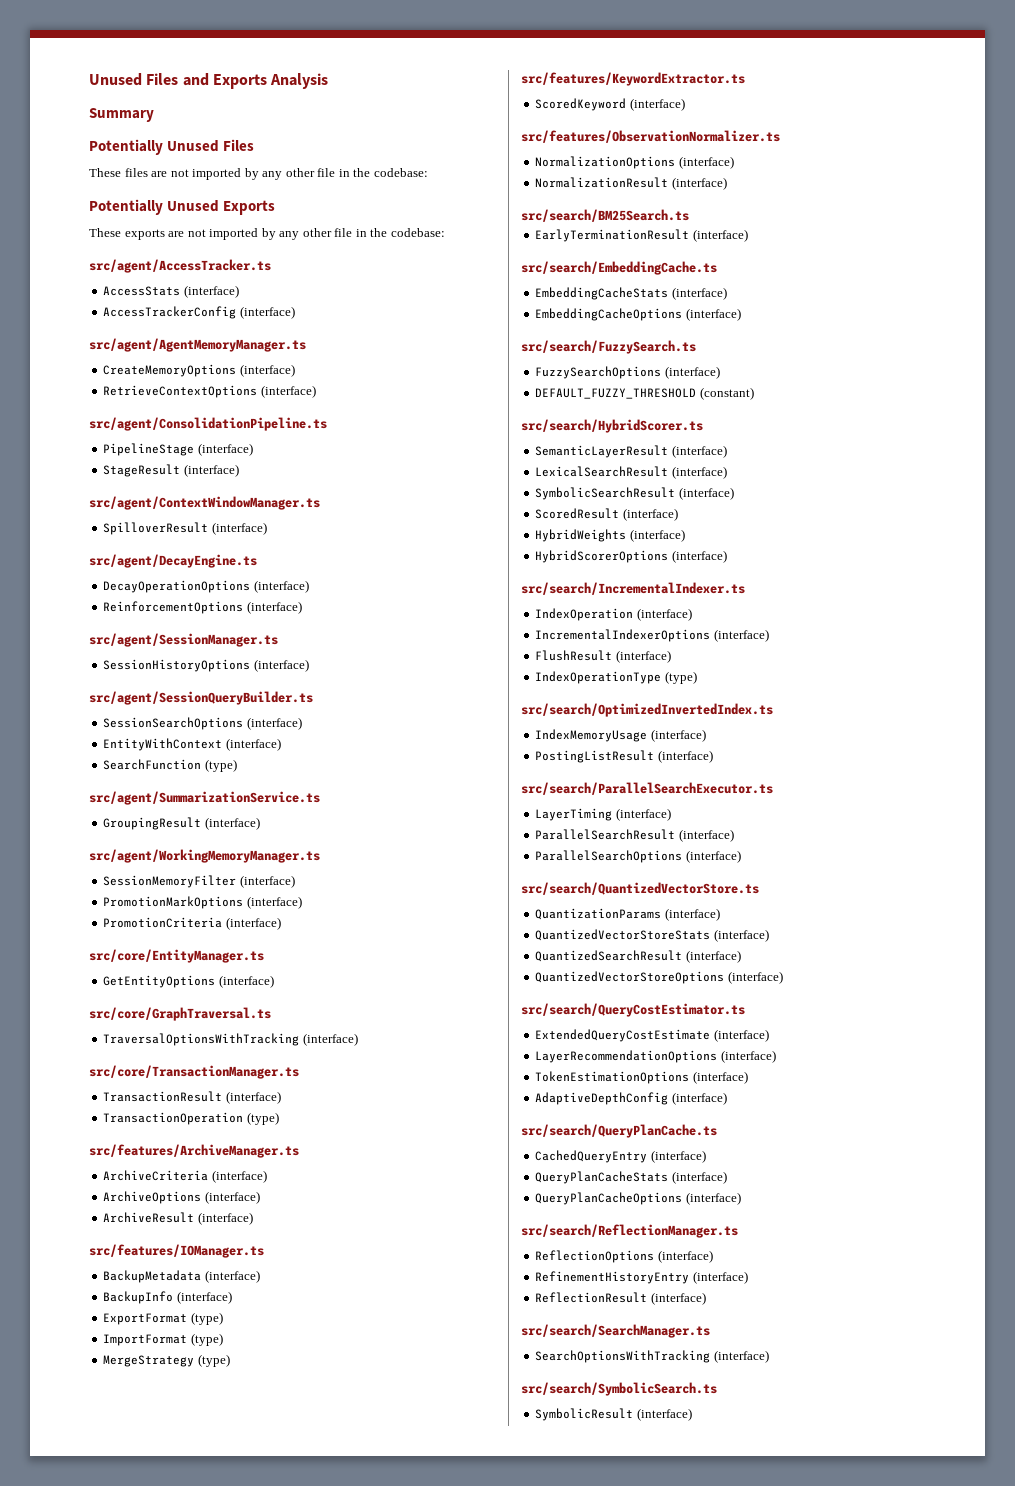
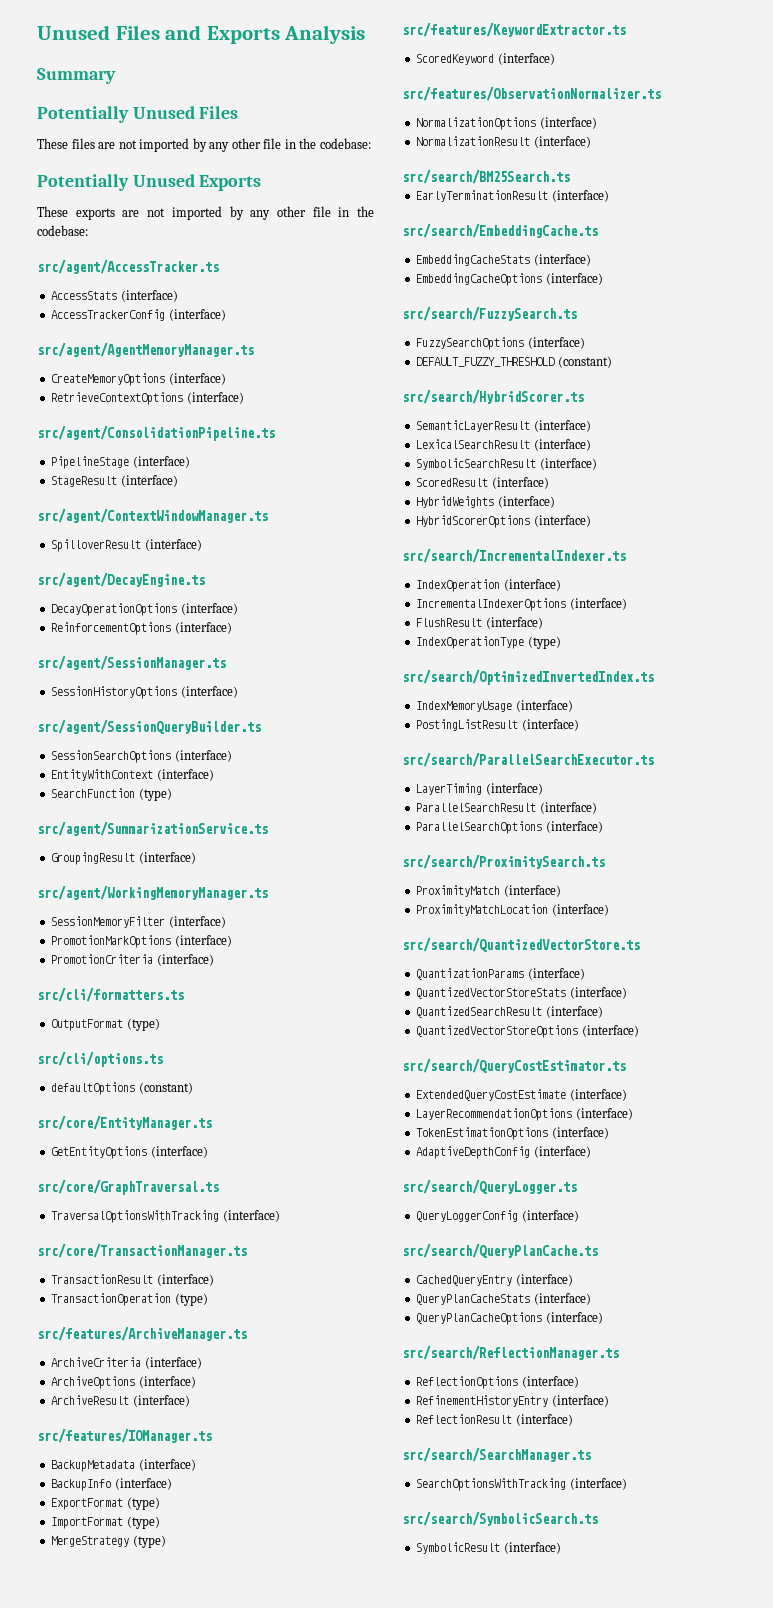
(281, 923) none -> [37,987,184,1002] [51,1018,160,1031] [37,1051,163,1067] [51,1082,193,1095] // src/cli/formatters.ts // OutputFormat (type) // src/cli/options.ts // defaultOptions (constant)
(741, 856) none -> [402,854,605,869] [416,885,561,897] [416,904,609,916] // src/search/ProximitySearch.ts // ProximityMatch (interface) // ProximityMatchLocation (interface)
(727, 1098) none -> [402,1179,577,1194] [416,1210,579,1222] // src/search/QueryLogger.ts // QueryLoggerConfig (interface)

